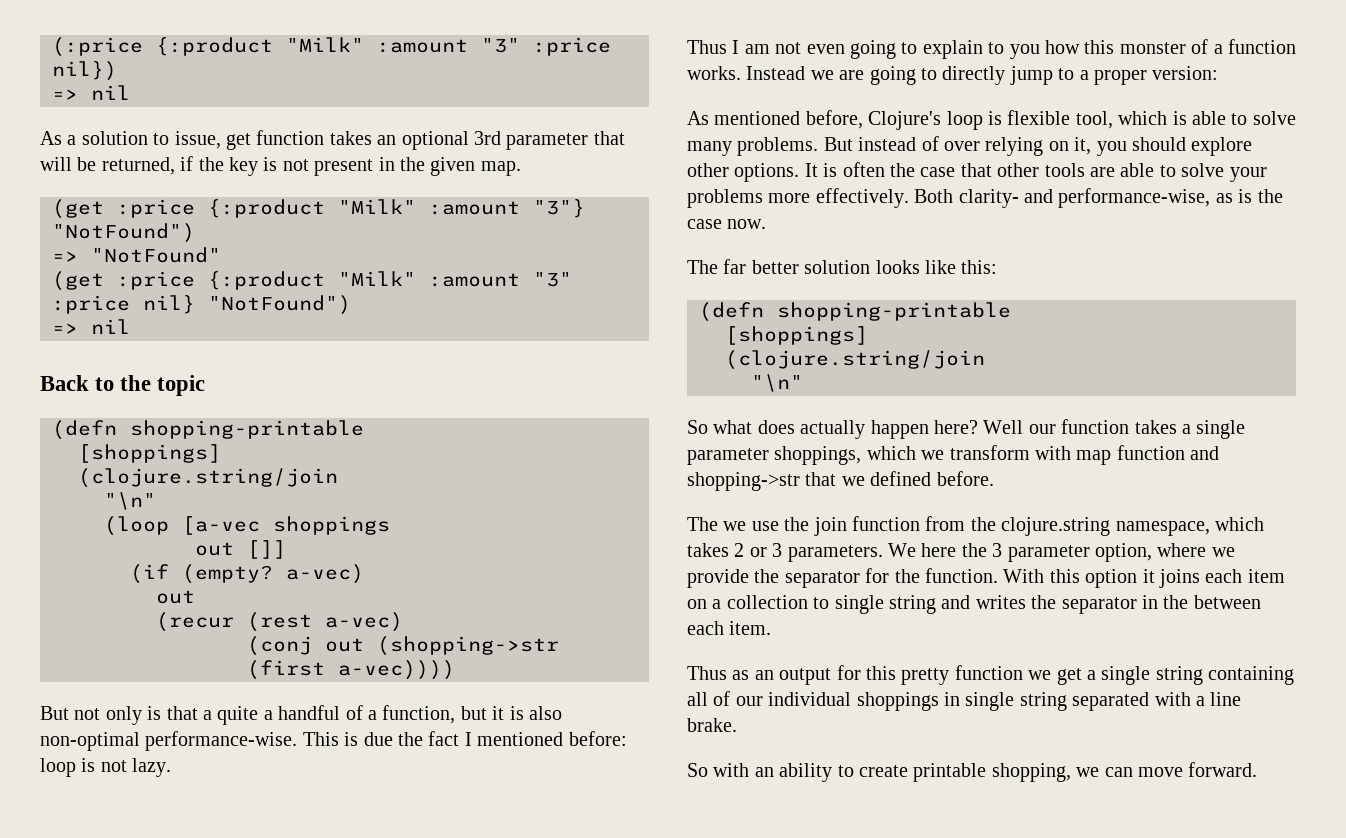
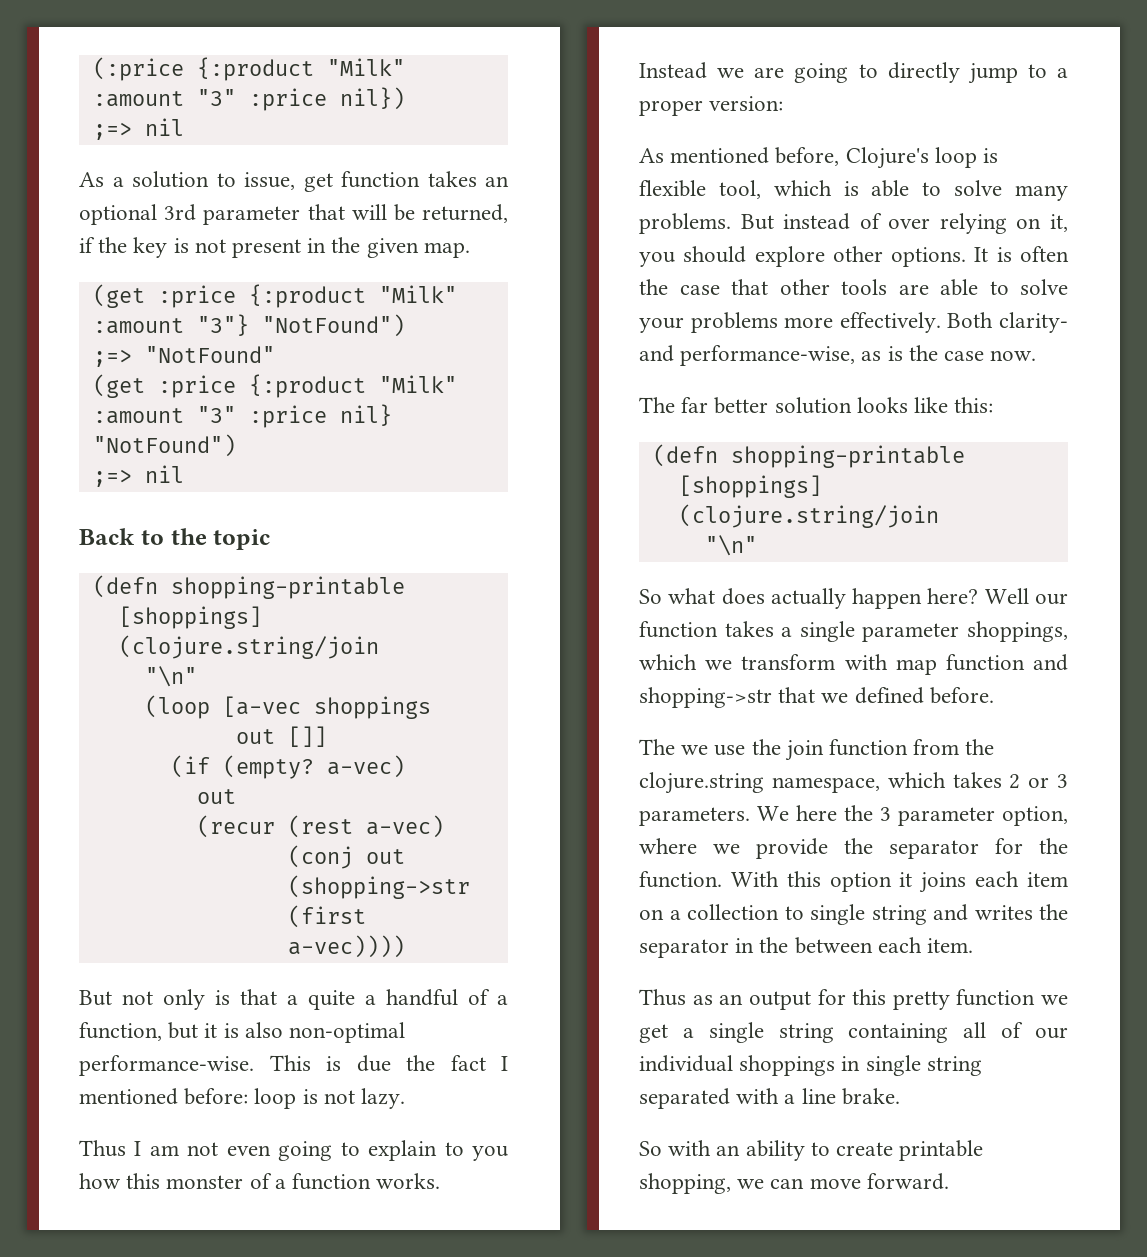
[52,89,78,100] => -> [92,122,132,140] ;=>
[52,251,78,262] => -> [92,349,132,367] ;=>
[52,323,78,334] => -> [92,469,132,487] ;=>

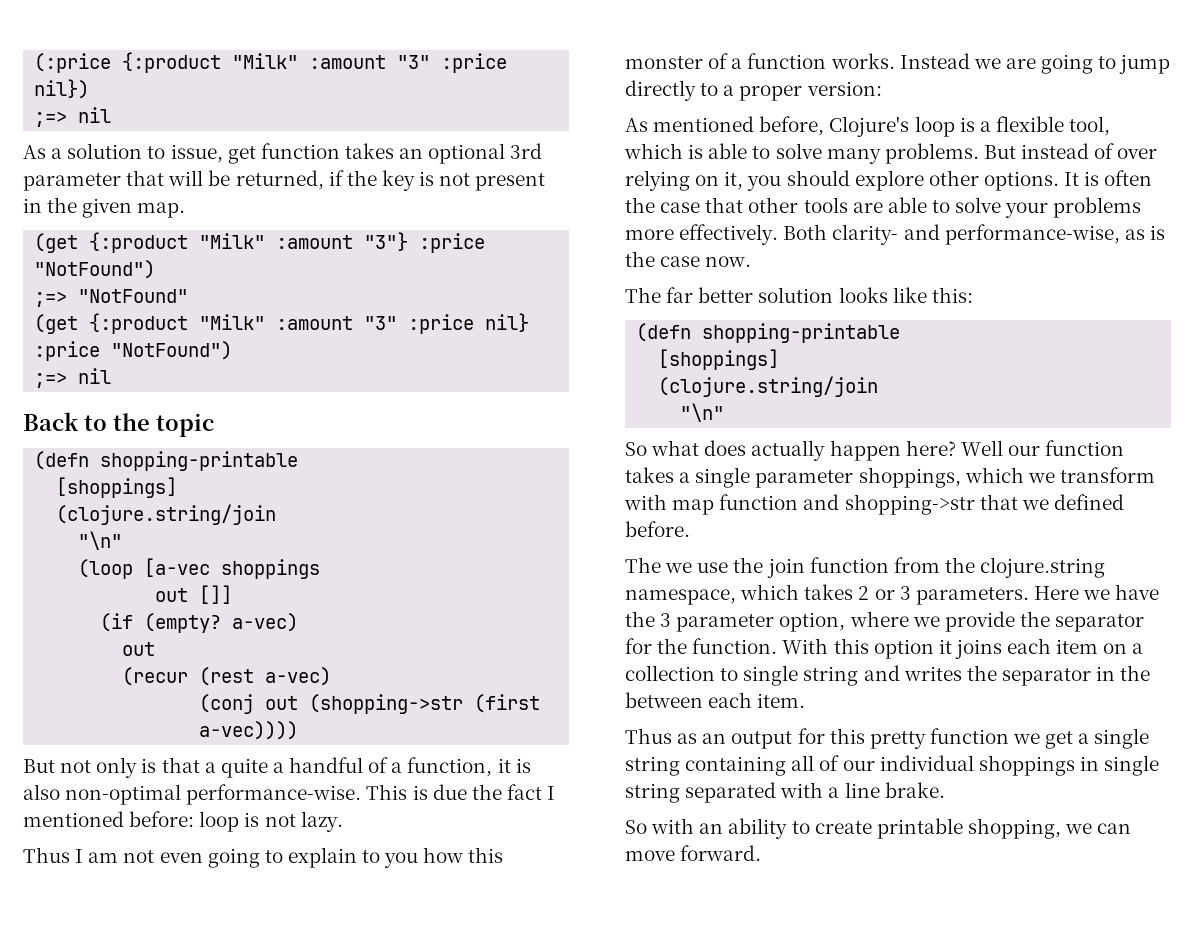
[157,285,236,308] :price -> (79, 243) none
(249, 325) none -> [419,233,486,253] :price
[157,375,236,398] :price -> (79, 324) none
(392, 415) none -> [34,341,101,361] :price
[168,1022,199,1039] but -> (493, 767) none
[887,62,1018,84] directly jump -> [1119,54,1171,74] [625,80,696,101] jump directly
(999, 155) none -> [979,121,991,132] a
[757,805,837,821] We here -> [1033,584,1160,600] Here we have

